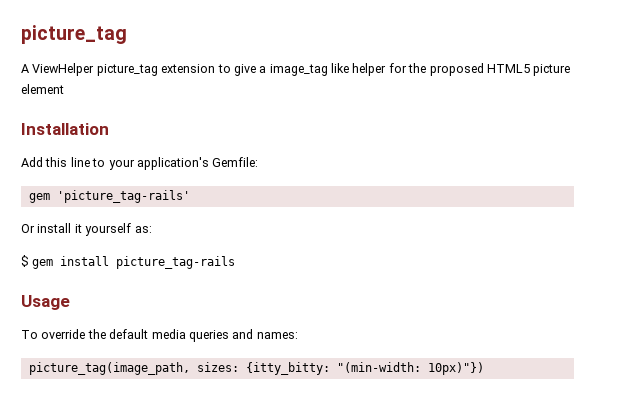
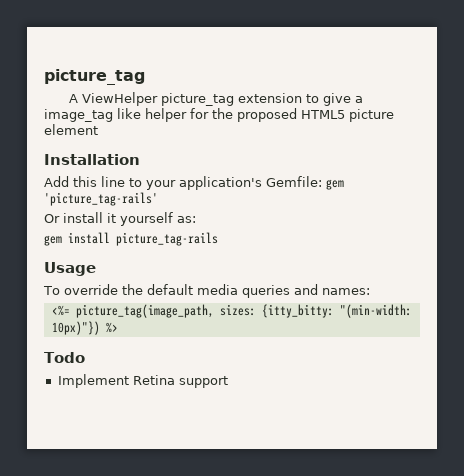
(259, 162) // -> (322, 181) none
[21,255,29,267] $ -> (196, 219) none
(298, 335) none -> [51,305,70,316] <%=
(484, 368) none -> [105,322,118,333] [44,352,85,363] [57,374,228,388] %> // Todo // Implement Retina support

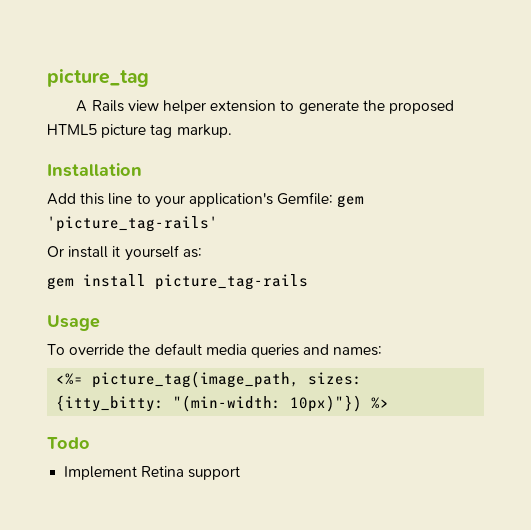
[82,92,364,106] [44,108,209,122] ViewHelper picture_tag extension to give a image_tag like helper for -> [91,100,359,114] Rails view helper extension to generate
[44,124,98,135] element -> [150,124,232,138] tag markup.

